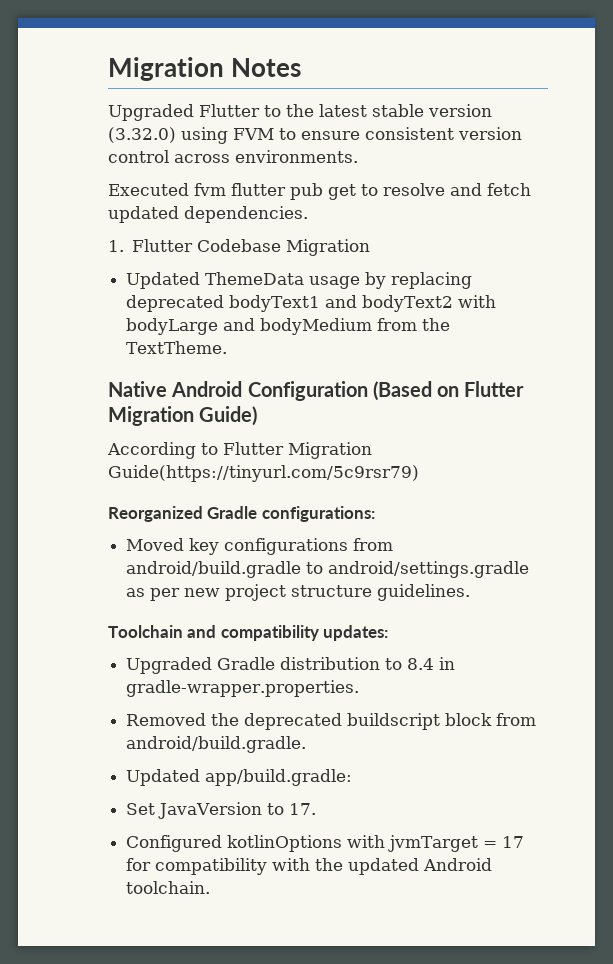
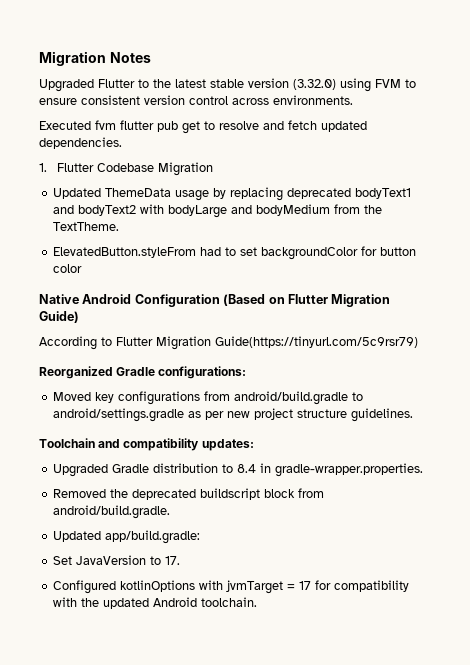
(228, 347) none -> [53,246,417,260] [53,264,83,273] // ElevatedButton.styleFrom had to set backgroundColor for button color

